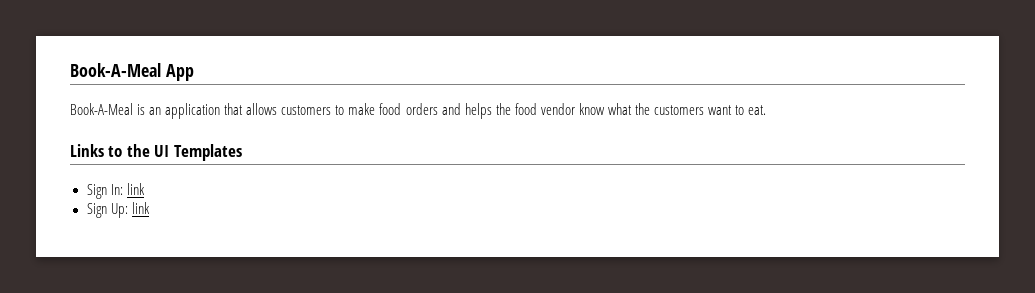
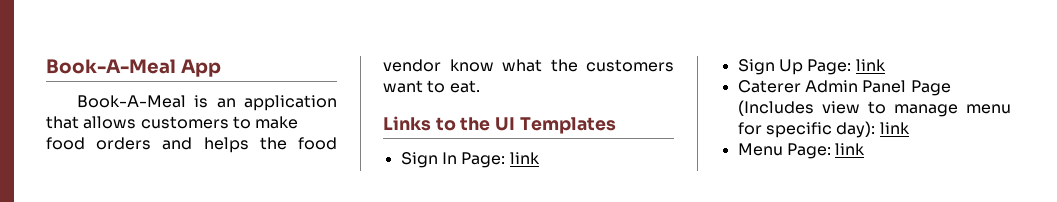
[110,184,123,195] In: -> [441,152,506,168] In Page:
[110,202,150,218] Up: link -> [778,59,886,75] [737,80,951,96] [737,100,1011,117] [737,121,910,138] [737,143,866,159] Up Page: link // Caterer Admin Panel Page (Includes view to manage menu for specific day): link // Menu Page: link

